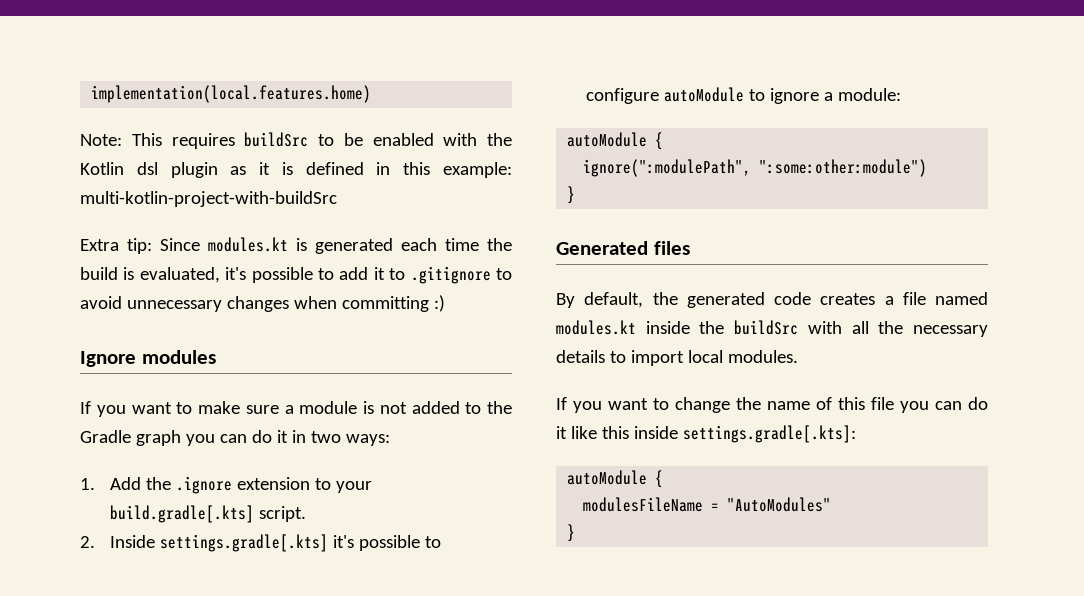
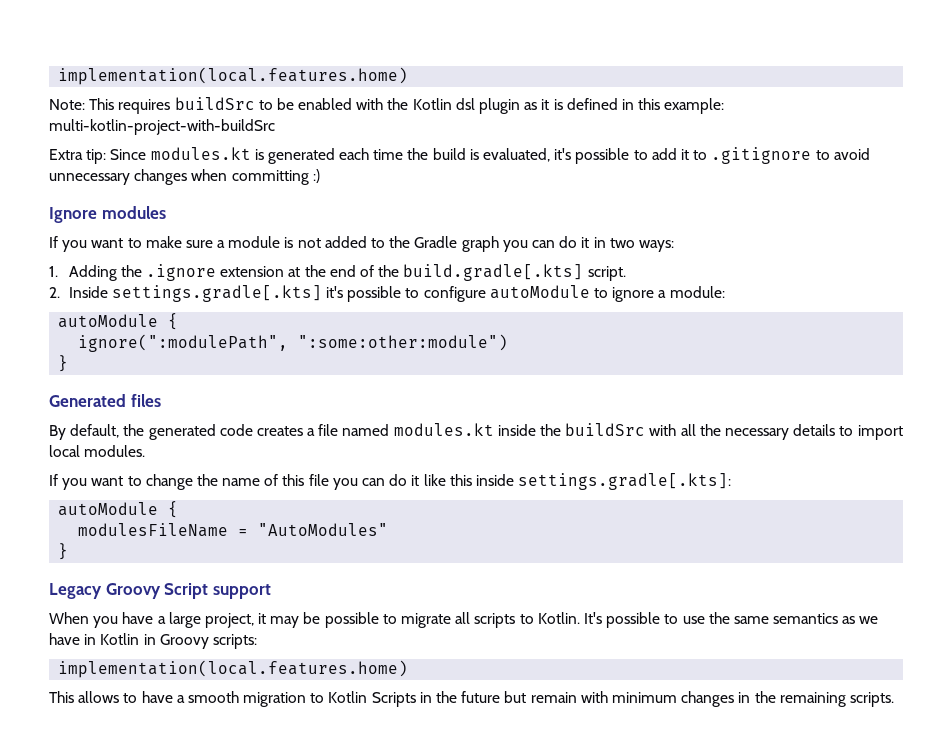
[110,477,142,490] Add -> [68,265,117,281] Adding
[315,478,373,493] to your -> [288,265,400,277] at the end of the
(576, 533) none -> [49,583,271,599] [49,612,879,628] [49,633,257,649] [58,660,409,678] [49,691,894,707] // Legacy Groovy Script support // When you have a large project, it may be possible to migrate all scripts to Kotlin. It's possible to use the same semantics as we have in Kotlin in Groovy scripts: // implementation(local.features.home) // This allows to have a smooth migration to Kotlin Scripts in the future but remain with minimum changes in the remaining scripts.

